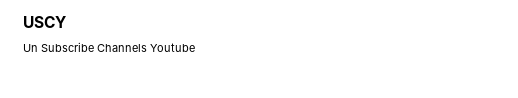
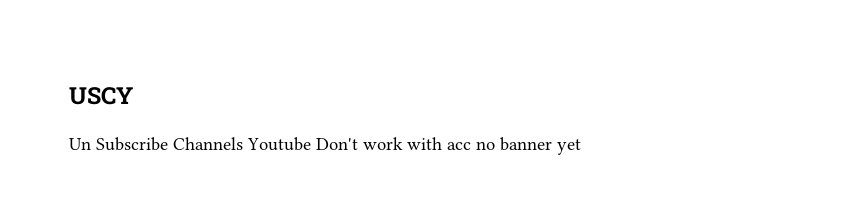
(195, 47) none -> [316,137,581,155] Don't work with acc no banner yet

